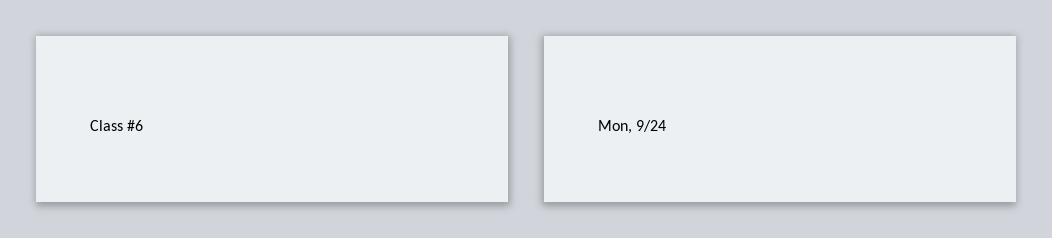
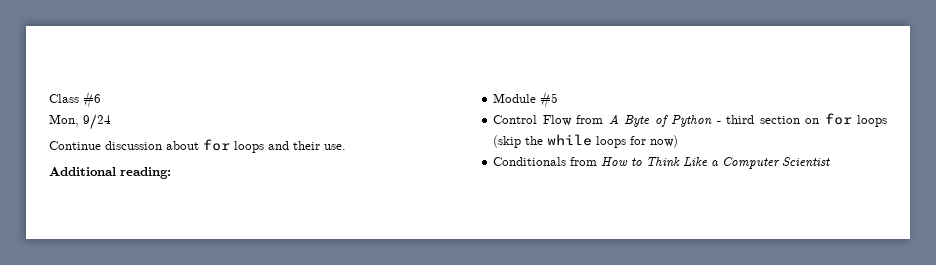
(667, 126) none -> [49,139,346,153] [49,167,171,179] [493,91,559,108] [493,113,887,127] [493,134,679,148] [493,157,831,169] // Continue discussion about for loops and their use. // Additional reading: // Module #5 // Control Flow from A Byte of Python - third section on for loops (skip the while loops for now) // Conditionals from How to Think Like a Computer Scientist

